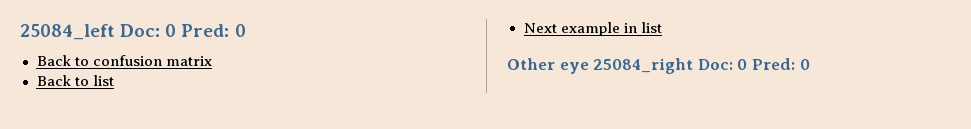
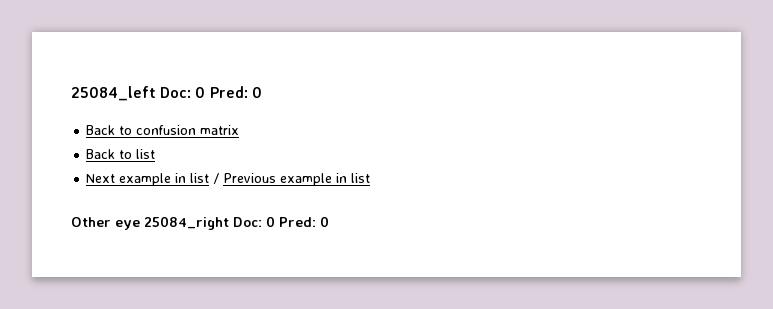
(662, 27) none -> [213,173,371,186] / Previous example in list

